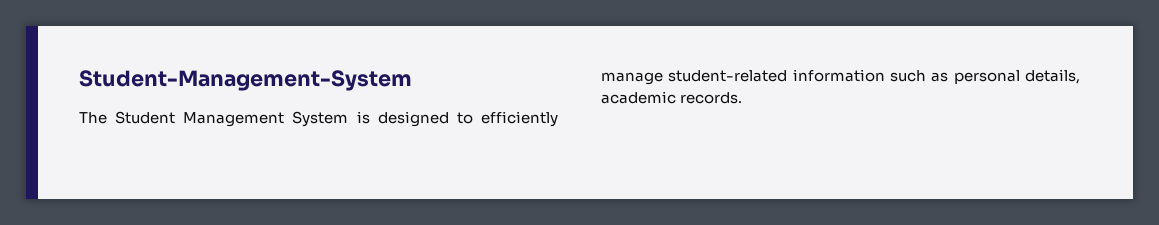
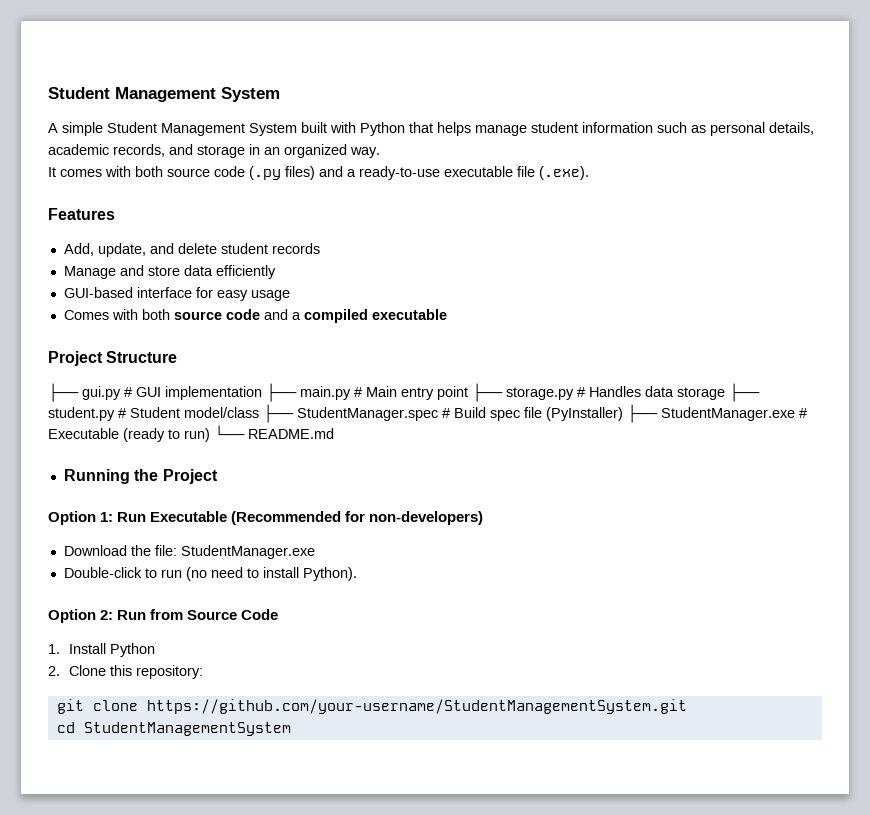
[79,70,412,91] [79,111,559,127] [601,70,788,85] Student-Management-System // The Student Management System is designed to efficiently manage student-related -> [48,87,280,102] [48,122,578,136] Student Management System // A simple Student Management System built with Python that helps manage student
[680,92,743,104] records. -> [113,144,380,158] [48,166,589,180] [48,208,115,220] [63,243,320,257] [63,265,276,279] [63,287,290,301] [63,309,447,323] [48,351,178,366] [48,383,760,402] [48,404,807,423] [48,425,334,442] [63,469,218,484] [48,511,484,525] [63,545,315,559] [63,567,357,581] [48,609,279,623] [48,643,155,657] [48,665,203,679] [56,699,687,714] [56,722,291,736] records, and storage in an organized way. // It comes with both source code (.py files) and a ready-to-use executable file (.exe). // Features // Add, update, and delete student records // Manage and store data efficiently // GUI-based interface for easy usage // Comes with both source code and a compiled executable // Project Structure // ├── gui.py # GUI implementation ├── main.py # Main entry point ├── storage.py # Handles data storage ├── student.py # Student model/class ├── StudentManager.spec # Build spec file (PyInstaller) ├── StudentManager.exe # Executable (ready to run) └── README.md // Running the Project // Option 1: Run Executable (Recommended for non-developers) // Download the file: StudentManager.exe // Double-click to run (no need to install Python). // Option 2: Run from Source Code // 1. Install Python // 2. Clone this repository: // git clone https://github.com/your-username/StudentManagementSystem.git // cd StudentManagementSystem

